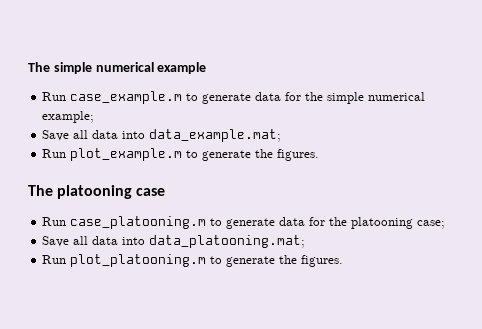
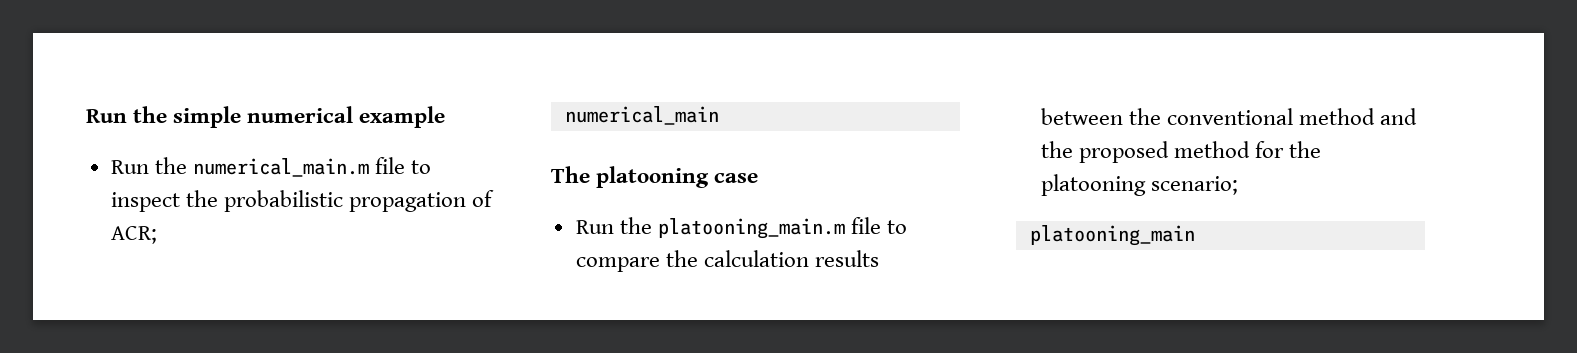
[28,62,50,72] The -> [86,106,168,123] Run the
[70,91,426,104] [42,111,95,123] [42,129,282,142] [42,148,320,161] [28,185,166,199] [42,216,446,229] [42,235,306,248] [42,254,344,267] case_example.m to generate data for the simple numerical example; // Save all data into data_example.mat; // Run plot_example.m to generate the figures. // The platooning case // Run case_platooning.m to generate data for the platooning case; // Save all data into data_platooning.mat; // Run plot_platooning.m to generate the figures. -> [154,157,432,177] [110,190,495,212] [110,226,157,244] [564,106,719,125] [551,166,759,188] [575,217,908,239] [575,250,879,272] [1040,108,1418,125] [1040,141,1322,163] [1040,174,1238,196] [1029,225,1195,246] the numerical_main.m file to inspect the probabilistic propagation of ACR; // numerical_main // The platooning case // Run the platooning_main.m file to compare the calculation results between the conventional method and the proposed method for the platooning scenario; // platooning_main

